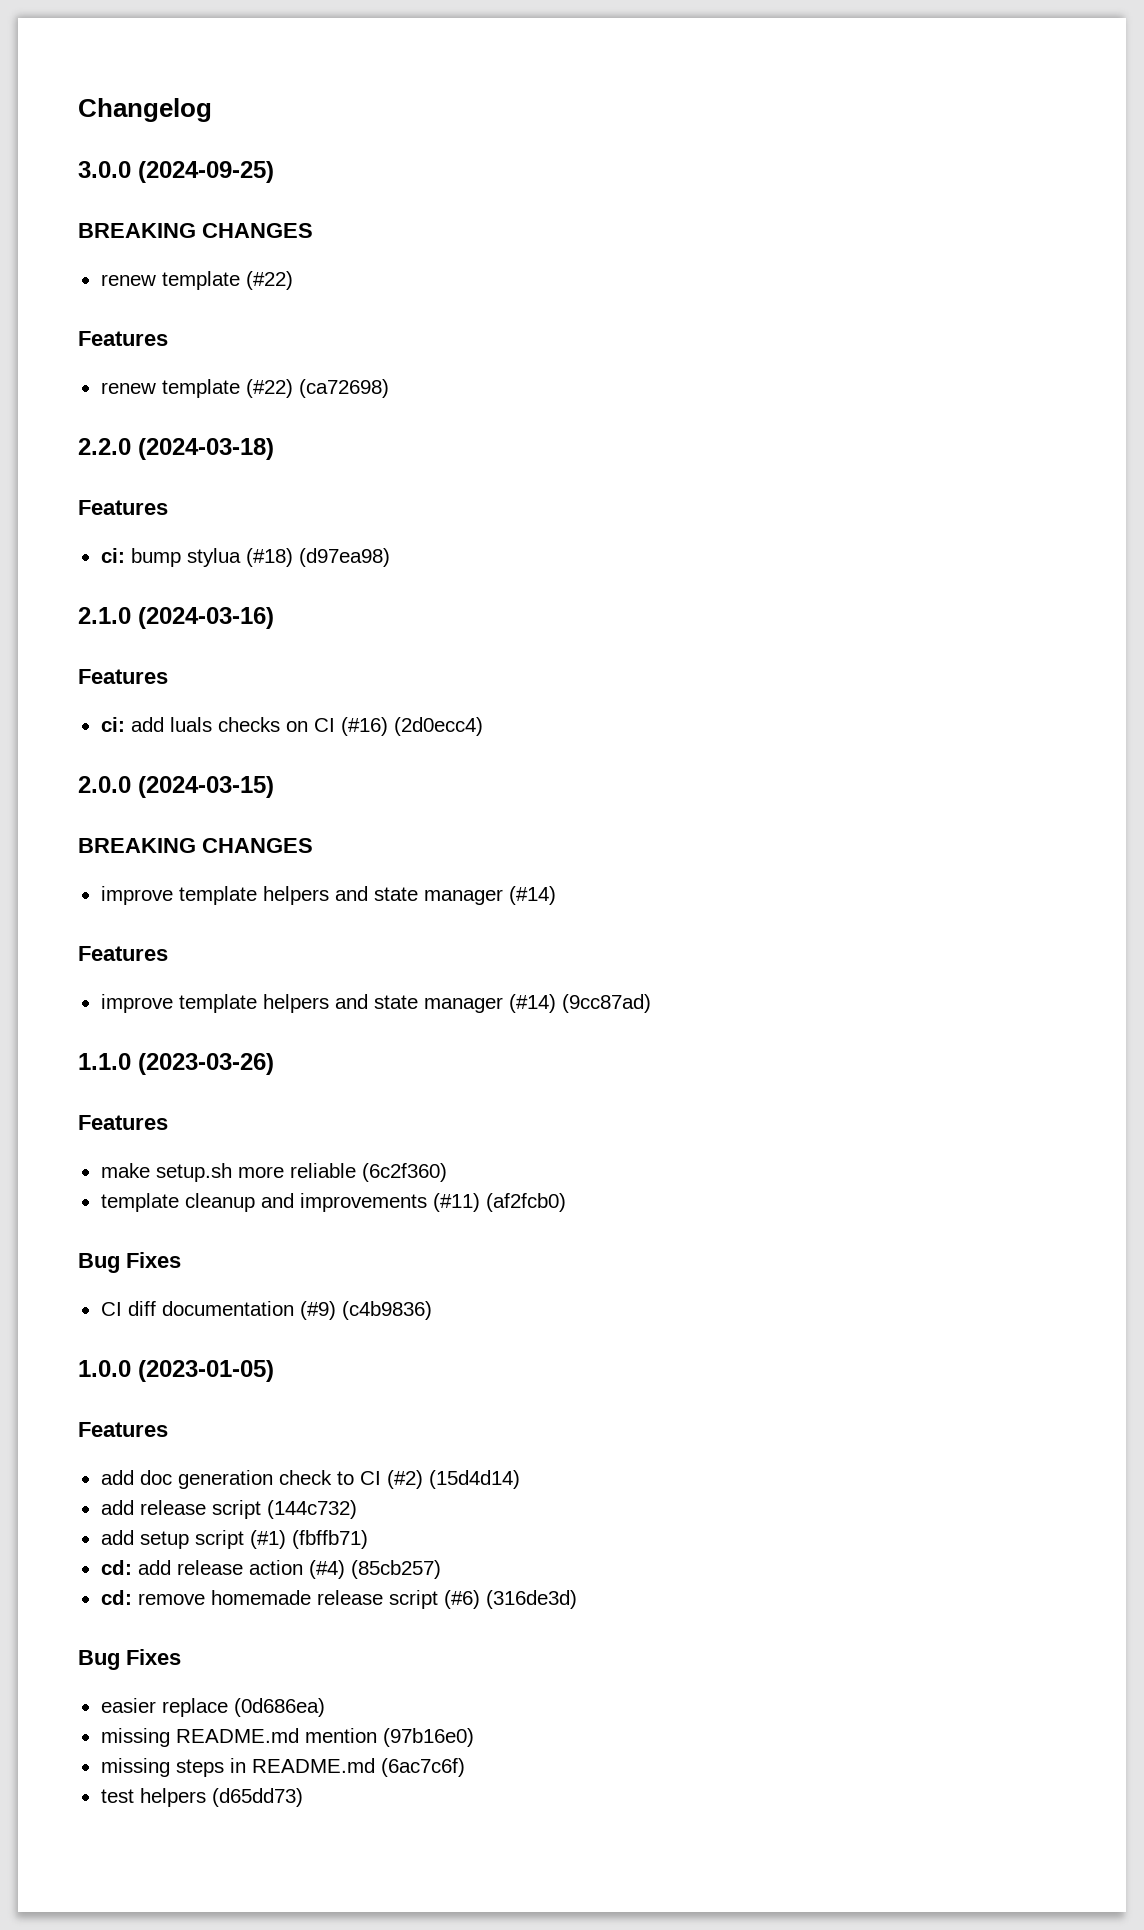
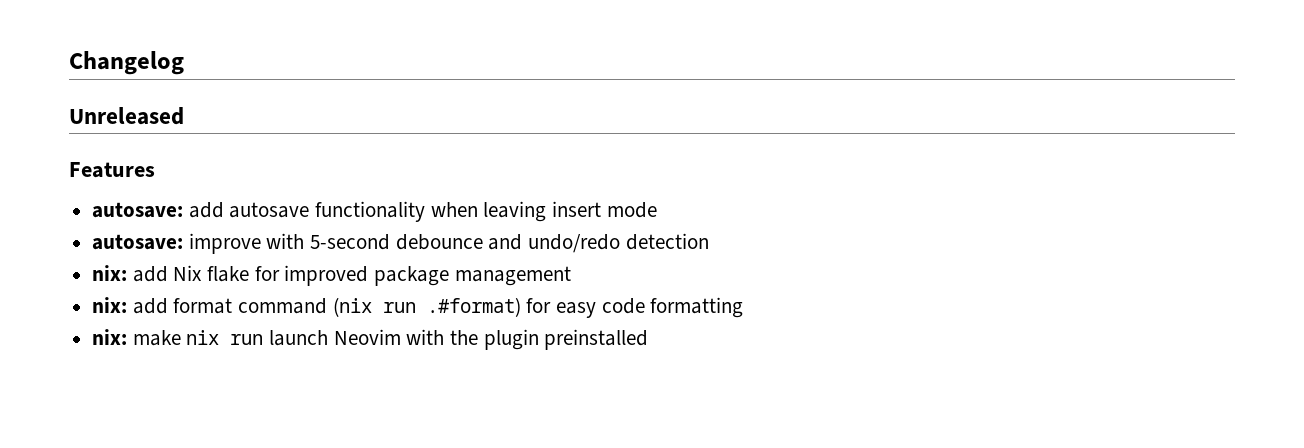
[78,161,274,183] [78,223,313,238] [100,271,293,290] [78,331,168,346] [100,379,389,398] [78,438,274,460] [78,500,168,515] [100,548,390,567] [78,607,274,629] [78,669,168,684] [100,717,483,736] [78,776,274,798] [78,838,313,853] [100,886,556,905] [78,946,168,961] [100,994,651,1013] [78,1053,274,1075] [78,1115,168,1130] [100,1163,447,1182] [100,1193,566,1212] [78,1252,181,1273] [100,1301,432,1320] [78,1360,274,1382] [78,1422,168,1437] [100,1470,520,1489] [100,1500,357,1519] [100,1530,368,1549] [100,1560,441,1579] [100,1590,577,1609] [78,1649,181,1670] [100,1698,325,1717] [100,1728,474,1747] [100,1758,465,1777] [100,1788,303,1807] 3.0.0 (2024-09-25) // BREAKING CHANGES // renew template (#22) // Features // renew template (#22) (ca72698) // 2.2.0 (2024-03-18) // Features // ci: bump stylua (#18) (d97ea98) // 2.1.0 (2024-03-16) // Features // ci: add luals checks on CI (#16) (2d0ecc4) // 2.0.0 (2024-03-15) // BREAKING CHANGES // improve template helpers and state manager (#14) // Features // improve template helpers and state manager (#14) (9cc87ad) // 1.1.0 (2023-03-26) // Features // make setup.sh more reliable (6c2f360) // template cleanup and improvements (#11) (af2fcb0) // Bug Fixes // CI diff documentation (#9) (c4b9836) // 1.0.0 (2023-01-05) // Features // add doc generation check to CI (#2) (15d4d14) // add release script (144c732) // add setup script (#1) (fbffb71) // cd: add release action (#4) (85cb257) // cd: remove homemade release script (#6) (316de3d) // Bug Fixes // easier replace (0d686ea) // missing README.md mention (97b16e0) // missing steps in README.md (6ac7c6f) // test helpers (d65dd73) -> [69,107,184,125] [69,162,155,178] [92,201,657,222] [92,233,709,254] [92,265,571,286] [92,297,744,318] [92,329,649,350] Unreleased // Features // autosave: add autosave functionality when leaving insert mode // autosave: improve with 5-second debounce and undo/redo detection // nix: add Nix flake for improved package management // nix: add format command (nix run .#format) for easy code formatting // nix: make nix run launch Neovim with the plugin preinstalled

